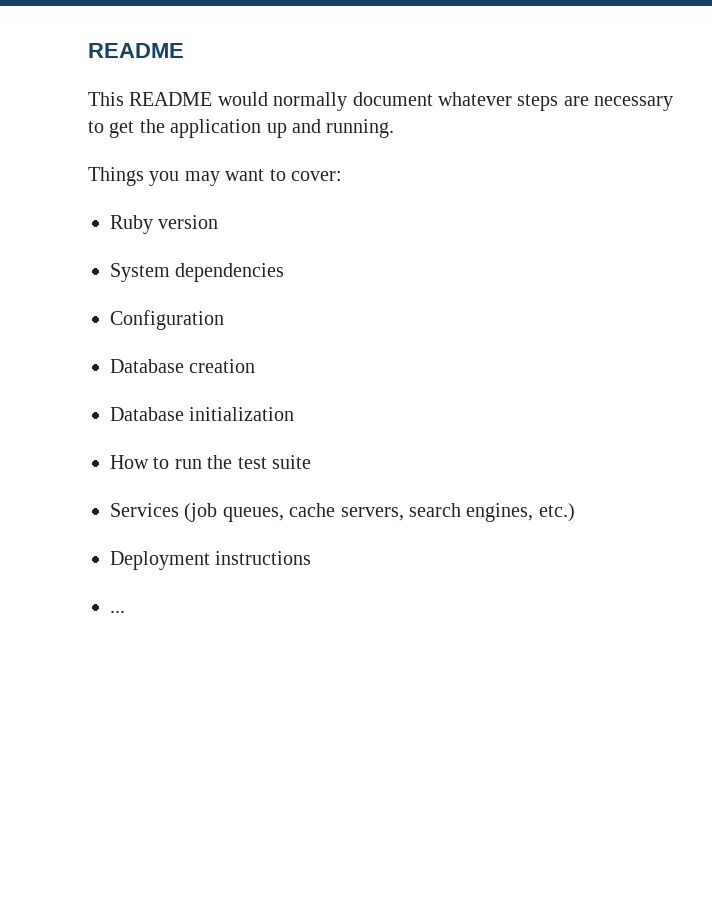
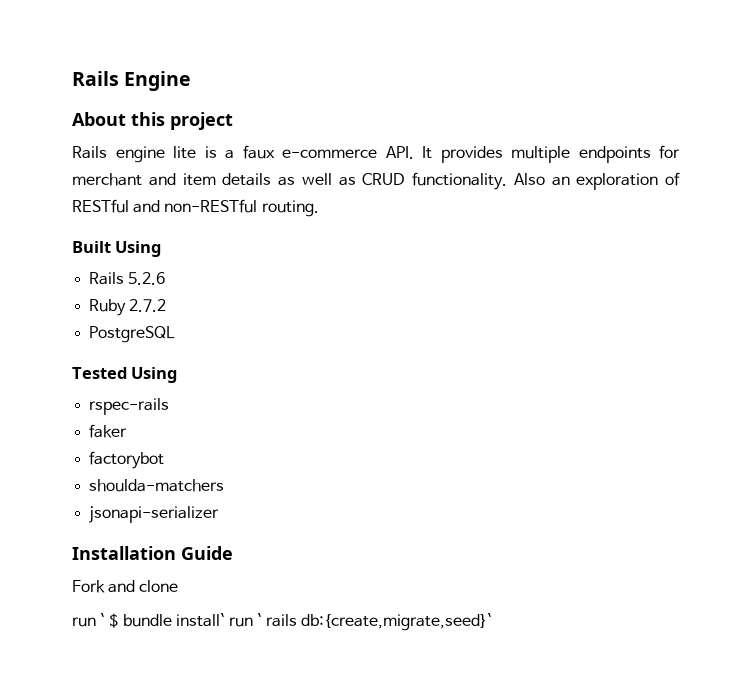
[88,43,184,58] [88,92,674,111] [88,119,395,138] [88,167,342,186] [110,215,219,234] [110,263,285,282] [110,310,224,330] [110,359,256,373] [110,407,295,421] [110,455,311,469] [110,503,575,522] [110,551,312,570] [110,610,125,613] README // This README would normally document whatever steps are necessary to get the application up and running. // Things you may want to cover: // Ruby version // System dependencies // Configuration // Database creation // Database initialization // How to run the test suite // Services (job queues, cache servers, search engines, etc.) // Deployment instructions // ... -> [72,71,192,91] [72,112,233,130] [72,145,680,163] [72,172,680,190] [72,199,319,217] [72,241,162,257] [89,272,166,285] [89,299,167,316] [89,326,176,343] [72,367,178,383] [89,398,170,415] [89,424,128,438] [89,451,165,469] [89,479,225,492] [89,506,220,523] [72,546,233,560] [72,580,179,593] [72,613,493,631] Rails Engine // About this project // Rails engine lite is a faux e-commerce API. It provides multiple endpoints for merchant and item details as well as CRUD functionality. Also an exploration of RESTful and non-RESTful routing. // Built Using // Rails 5.2.6 // Ruby 2.7.2 // PostgreSQL // Tested Using // rspec-rails // faker // factorybot // shoulda-matchers // jsonapi-serializer // Installation Guide // Fork and clone // run ` $ bundle install` run ` rails db:{create,migrate,seed}`

